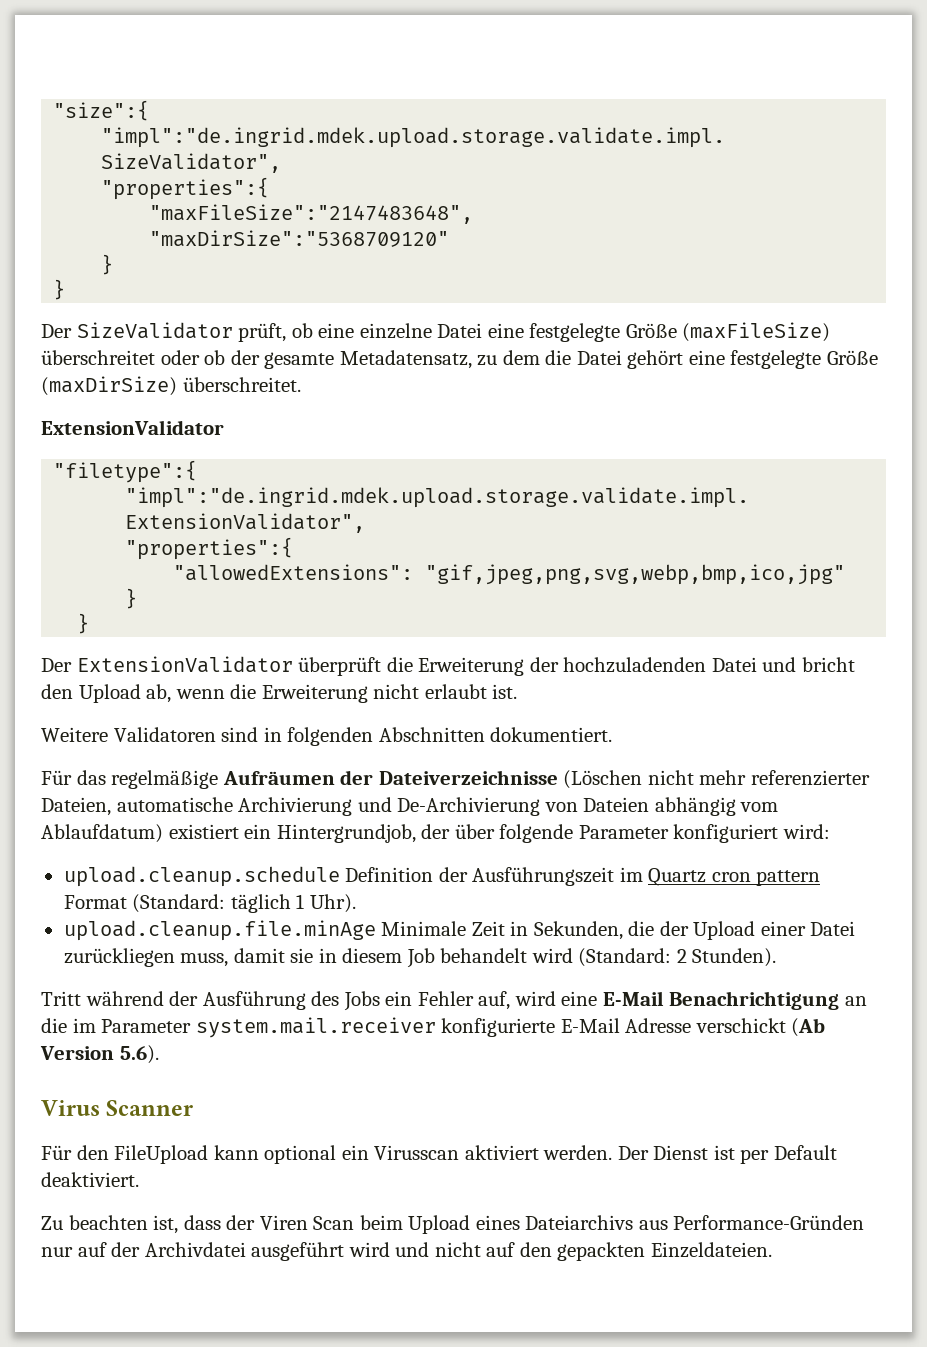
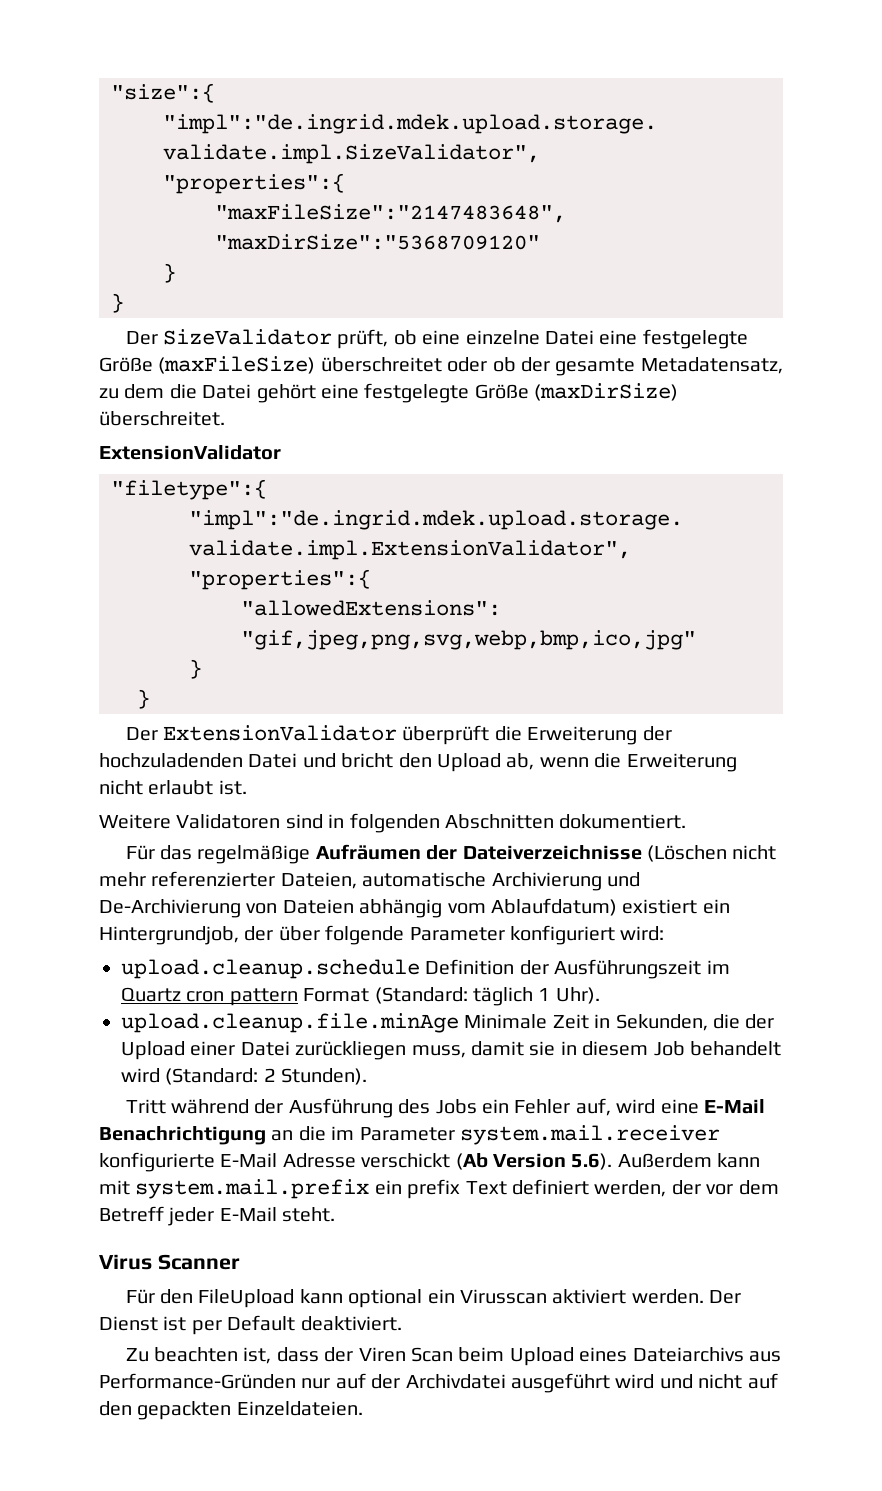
(159, 1054) none -> [617,1153,761,1168] [99,1179,779,1199] [99,1206,336,1226] Außerdem kann mit system.mail.prefix ein prefix Text definiert werden, der vor dem Betreff jeder E-Mail steht.

